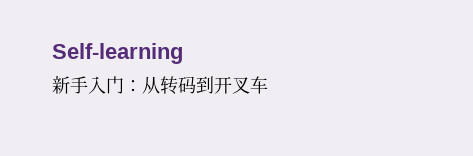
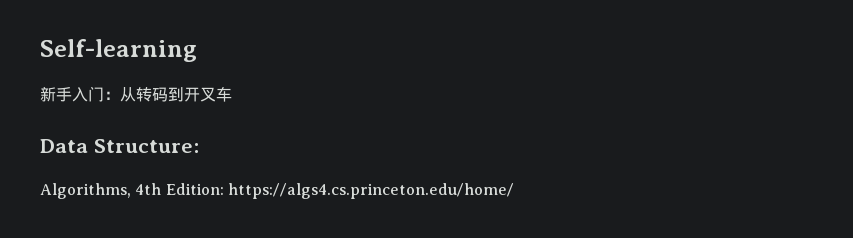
(268, 85) none -> [40,139,199,153] [40,183,514,199] // Data Structure: // Algorithms, 4th Edition: https://algs4.cs.princeton.edu/home/

